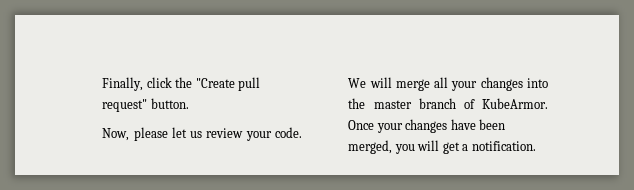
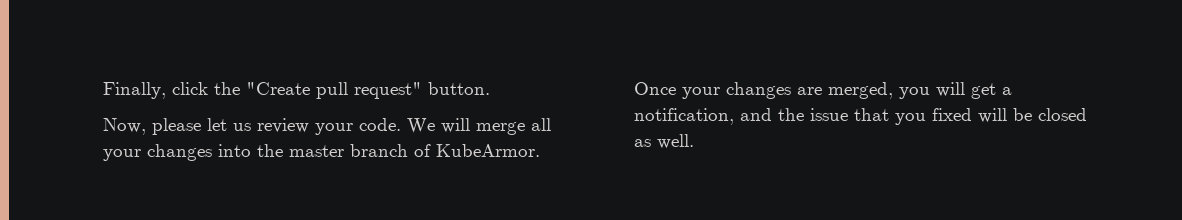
[450,119,506,130] have been -> [797,87,823,95] are
[471,141,536,151] notification. -> [634,108,1088,125] [634,134,695,149] notification, and the issue that you fixed will be closed as well.

